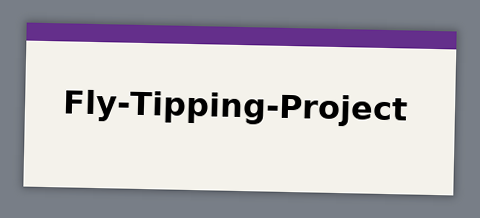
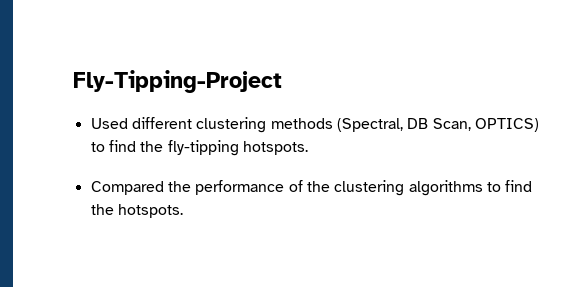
(408, 108) none -> [90,117,539,133] [90,140,308,156] [90,180,533,196] [90,204,183,218] // Used different clustering methods (Spectral, DB Scan, OPTICS) to find the fly-tipping hotspots. // Compared the performance of the clustering algorithms to find the hotspots.

